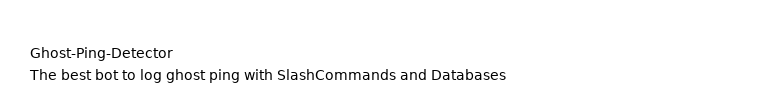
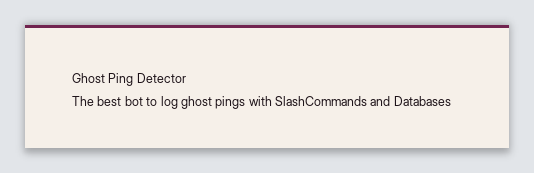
[30,47,173,61] Ghost-Ping-Detector -> [72,73,186,86] Ghost Ping Detector
[209,69,240,83] ping -> [215,96,246,109] pings

